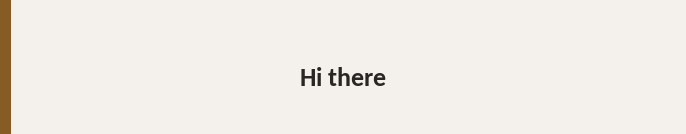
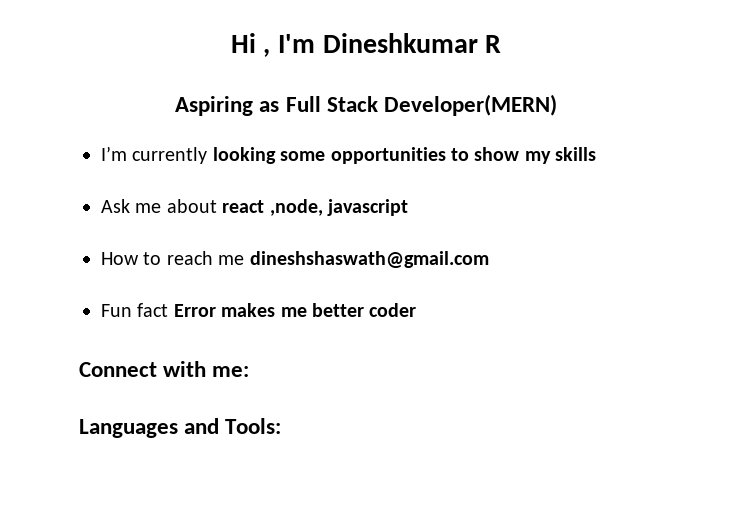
[328,67,387,86] there -> [263,33,502,57] [175,94,557,116] [101,146,597,164] [101,199,408,216] [101,251,489,268] [101,303,417,317] [79,361,250,377] [79,418,282,438] , I'm Dineshkumar R // Aspiring as Full Stack Developer(MERN) // I’m currently looking some opportunities to show my skills // Ask me about react ,node, javascript // How to reach me dineshshaswath@gmail.com // Fun fact Error makes me better coder // Connect with me: // Languages and Tools:

